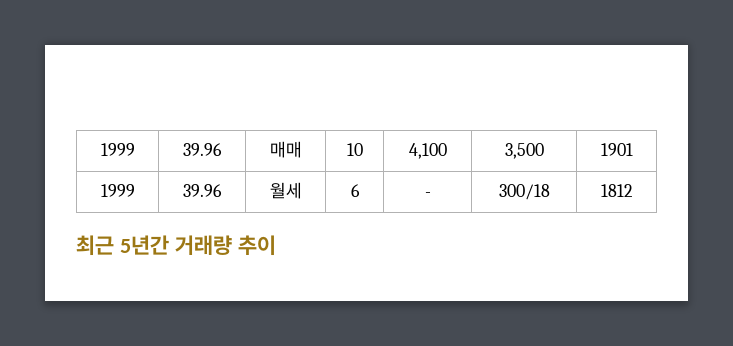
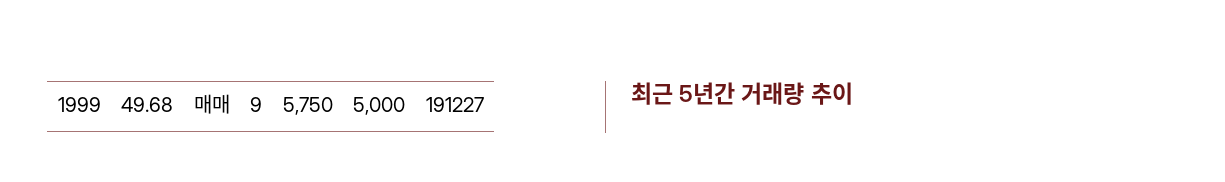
[100,143,135,156] [183,143,222,156] 1999 | 39.96 -> [57,97,101,112] [121,97,173,112] 1999 | 49.68
[346,143,363,156] [408,143,447,159] [504,143,544,159] [600,143,633,156] [100,184,135,197] [183,184,222,197] [269,182,302,199] [350,184,360,197] [424,192,431,197] [498,184,550,200] [600,184,633,197] 10 | 4,100 | 3,500 | 1901 // 1999 | 39.96 | 월세 | 6 | - | 300/18 | 1812 -> [250,97,262,112] [282,97,333,115] [353,97,405,115] [425,97,484,112] 9 | 5,750 | 5,000 | 191227

